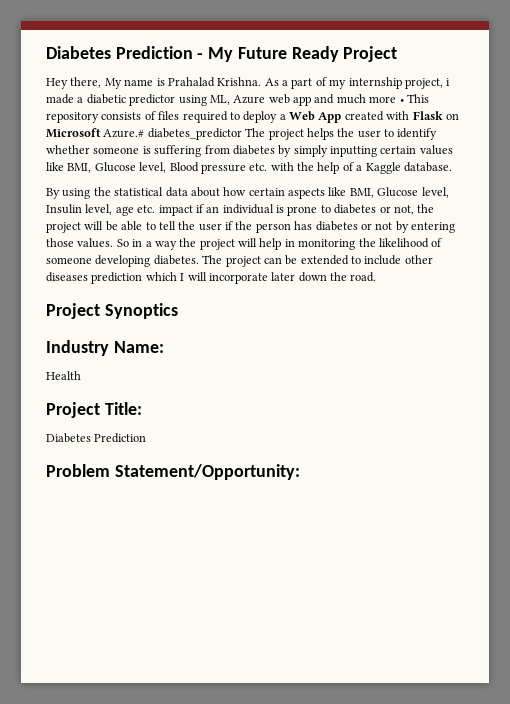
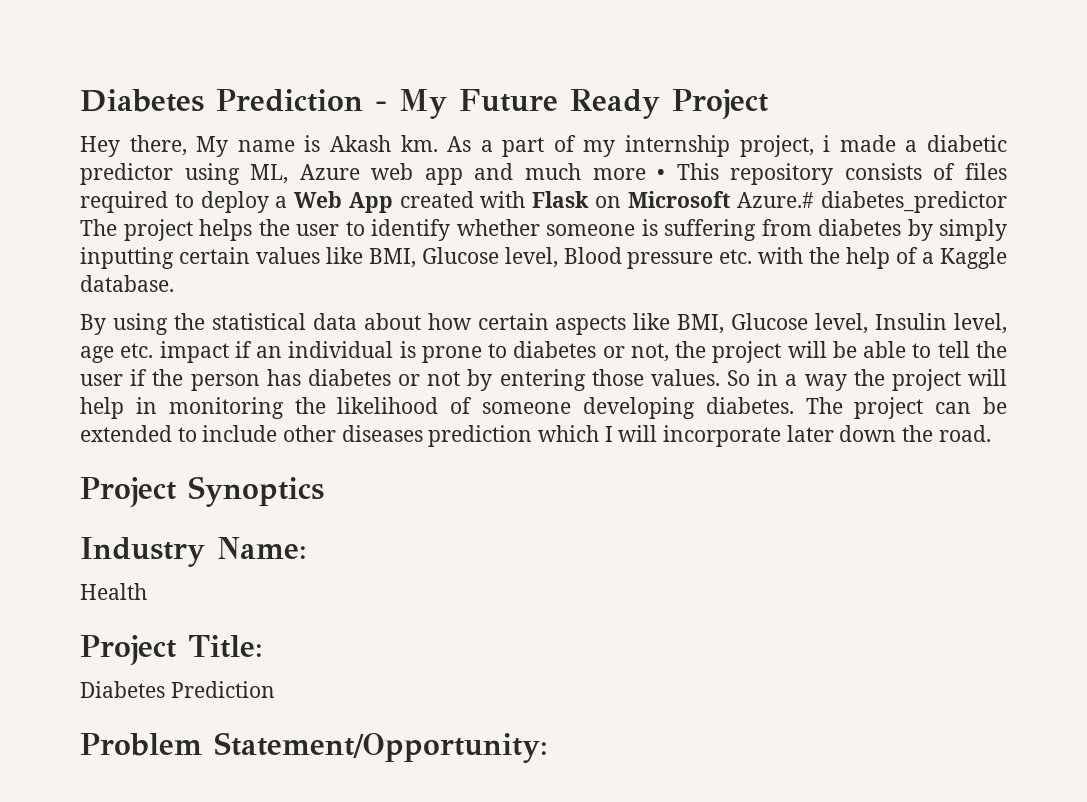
[167,77,262,87] Prahalad Krishna. -> [329,135,438,152] Akash km.

